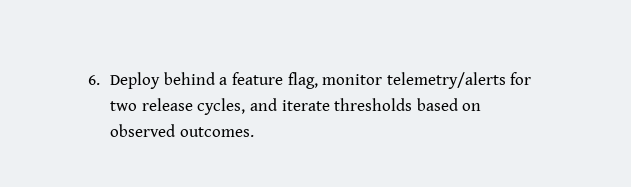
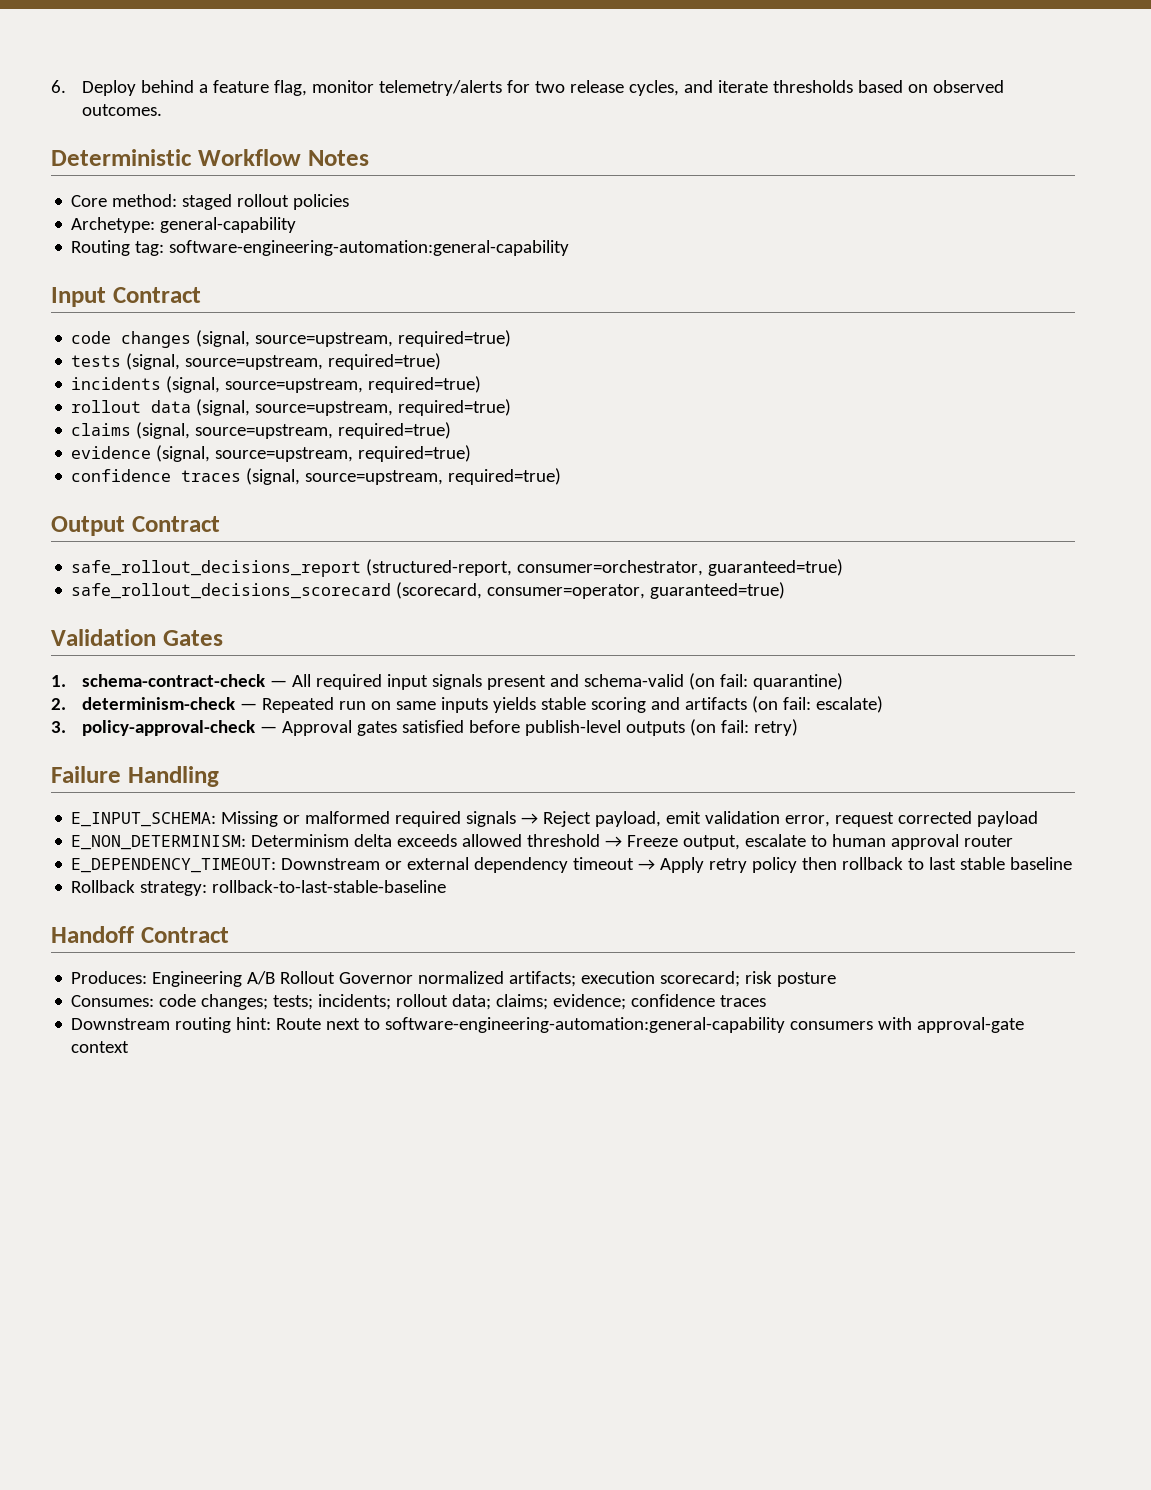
(254, 132) none -> [51,149,369,166] [71,194,350,210] [71,217,297,233] [71,240,570,256] [51,287,201,307] [71,330,512,348] [71,353,442,370] [71,376,482,393] [71,399,512,416] [71,422,452,439] [71,445,472,462] [71,468,562,485] [51,516,220,536] [71,559,844,577] [71,582,786,599] [51,629,223,646] [51,673,843,690] [51,696,883,713] [51,719,798,736] [51,766,219,787] [71,811,1039,827] [71,834,1014,850] [71,857,1073,873] [71,880,447,896] [51,926,229,943] [71,971,837,987] [71,994,767,1010] [71,1017,1025,1033] [71,1041,130,1053] // Deterministic Workflow Notes // Core method: staged rollout policies // Archetype: general-capability // Routing tag: software-engineering-automation:general-capability // Input Contract // code changes (signal, source=upstream, required=true) // tests (signal, source=upstream, required=true) // incidents (signal, source=upstream, required=true) // rollout data (signal, source=upstream, required=true) // claims (signal, source=upstream, required=true) // evidence (signal, source=upstream, required=true) // confidence traces (signal, source=upstream, required=true) // Output Contract // safe_rollout_decisions_report (structured-report, consumer=orchestrator, guaranteed=true) // safe_rollout_decisions_scorecard (scorecard, consumer=operator, guaranteed=true) // Validation Gates // 1. schema-contract-check — All required input signals present and schema-valid (on fail: quarantine) // 2. determinism-check — Repeated run on same inputs yields stable scoring and artifacts (on fail: escalate) // 3. policy-approval-check — Approval gates satisfied before publish-level outputs (on fail: retry) // Failure Handling // E_INPUT_SCHEMA: Missing or malformed required signals → Reject payload, emit validation error, request corrected payload // E_NON_DETERMINISM: Determinism delta exceeds allowed threshold → Freeze output, escalate to human approval router // E_DEPENDENCY_TIMEOUT: Downstream or external dependency timeout → Apply retry policy then rollback to last stable baseline // Rollback strategy: rollback-to-last-stable-baseline // Handoff Contract // Produces: Engineering A/B Rollout Governor normalized artifacts; execution scorecard; risk posture // Consumes: code changes; tests; incidents; rollout data; claims; evidence; confidence traces // Downstream routing hint: Route next to software-engineering-automation:general-capability consumers with approval-gate context

